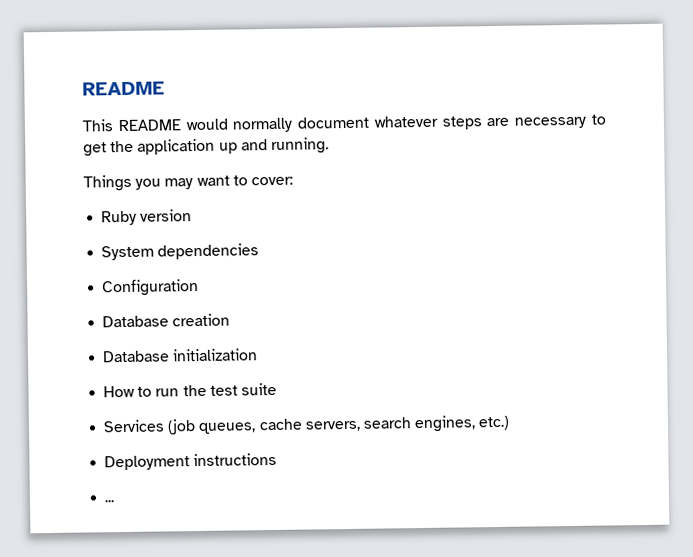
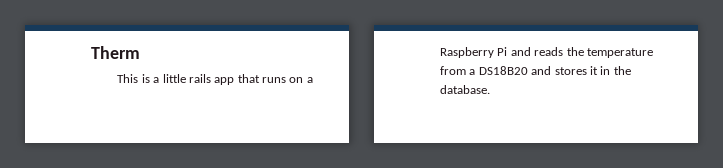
[82,81,165,96] README -> [91,46,140,59] Therm
[117,114,606,133] [83,137,329,157] [83,174,293,192] [101,209,193,226] [101,243,260,261] [102,278,200,297] [102,313,231,328] [102,348,259,363] [103,382,277,398] [103,415,511,435] [104,452,278,471] [104,499,115,503] README would normally document whatever steps are necessary to get the application up and running. // Things you may want to cover: // Ruby version // System dependencies // Configuration // Database creation // Database initialization // How to run the test suite // Services (job queues, cache servers, search engines, etc.) // Deployment instructions // ... -> [141,74,313,85] [440,47,653,58] [440,66,631,75] [440,85,490,94] is a little rails app that runs on a Raspberry Pi and reads the temperature from a DS18B20 and stores it in the database.

